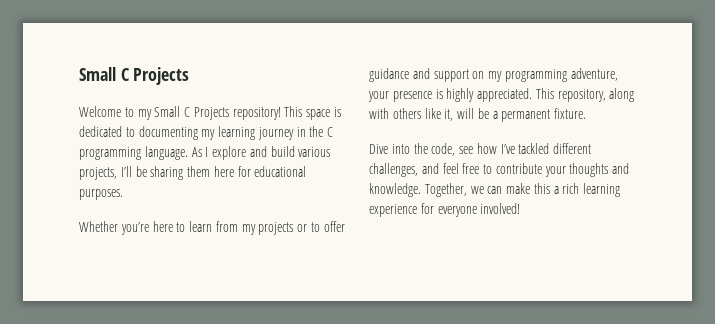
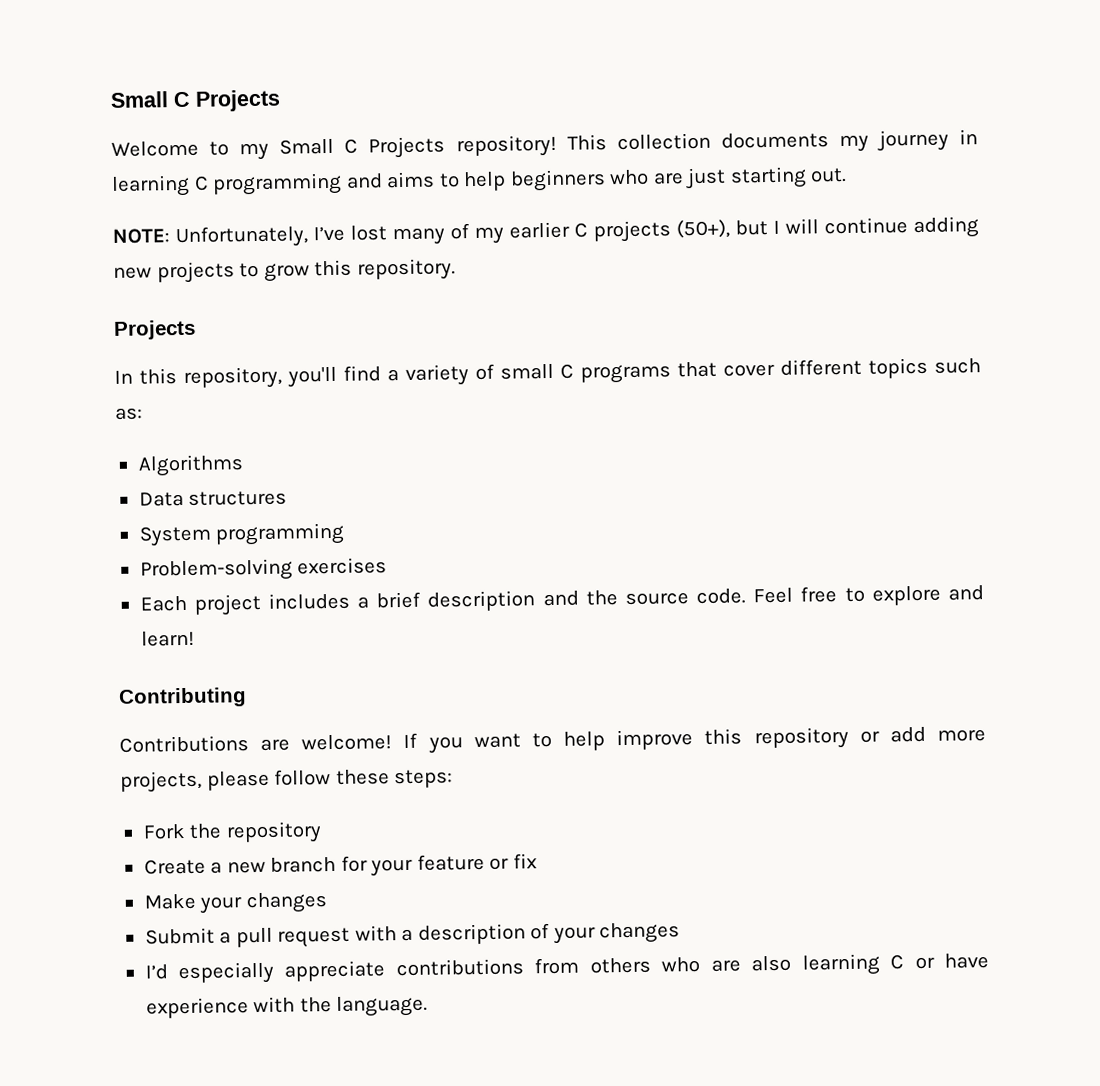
[306,107,342,120] [79,126,256,140] space is dedicated to documenting my learning -> [616,132,869,153] collection documents my
[309,126,324,137] the -> [111,174,190,197] learning
[144,146,331,160] [79,166,307,180] [79,189,123,200] [79,221,345,235] [369,68,618,82] [368,88,635,102] [369,108,587,122] [369,143,592,156] [369,163,630,177] [369,183,621,197] [369,203,521,217] language. As I explore and build various projects, I’ll be sharing them here for educational purposes. // Whether you’re here to learn from my projects or to offer guidance and support on my programming adventure, your presence is highly appreciated. This repository, along with others like it, will be a permanent fixture. // Dive into the code, see how I’ve tackled different challenges, and feel free to contribute your thoughts and knowledge. Together, we can make this a rich learning experience for everyone involved! -> [345,166,848,192] [112,216,979,249] [113,258,456,284] [113,319,196,340] [114,357,981,389] [115,407,143,420] [137,454,244,477] [138,490,288,507] [138,522,345,547] [139,557,388,582] [139,585,984,616] [140,630,195,647] [118,687,247,708] [119,726,987,754] [120,769,454,793] [142,821,322,844] [143,853,537,877] [143,892,328,914] [144,922,681,948] [144,953,989,985] [145,995,429,1019] and aims to help beginners who are just starting out. // NOTE: Unfortunately, I’ve lost many of my earlier C projects (50+), but I will continue adding new projects to grow this repository. // Projects // In this repository, you'll find a variety of small C programs that cover different topics such as: // Algorithms // Data structures // System programming // Problem-solving exercises // Each project includes a brief description and the source code. Feel free to explore and learn! // Contributing // Contributions are welcome! If you want to help improve this repository or add more projects, please follow these steps: // Fork the repository // Create a new branch for your feature or fix // Make your changes // Submit a pull request with a description of your changes // I’d especially appreciate contributions from others who are also learning C or have experience with the language.

